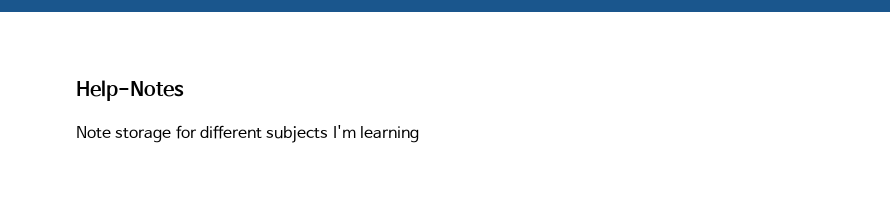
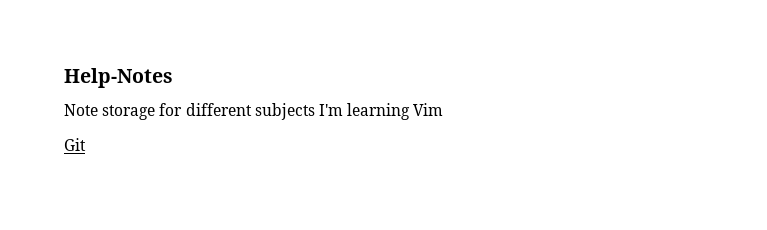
(419, 134) none -> [413,103,444,116] [64,138,86,151] Vim // Git

